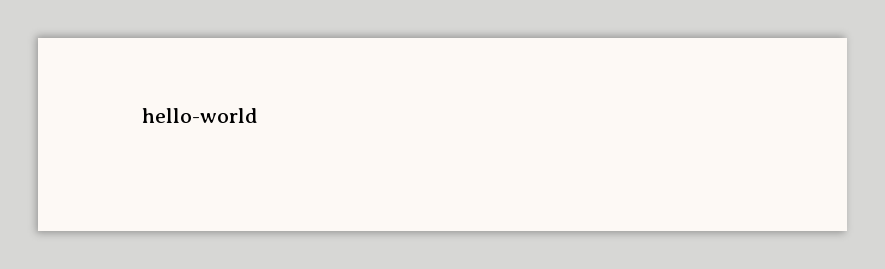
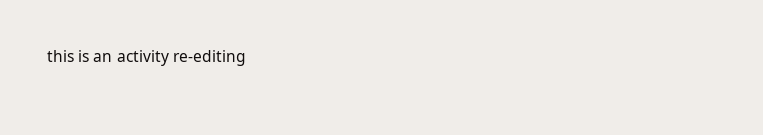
[142,108,258,123] hello-world -> [47,50,246,66] this is an activity re-editing

